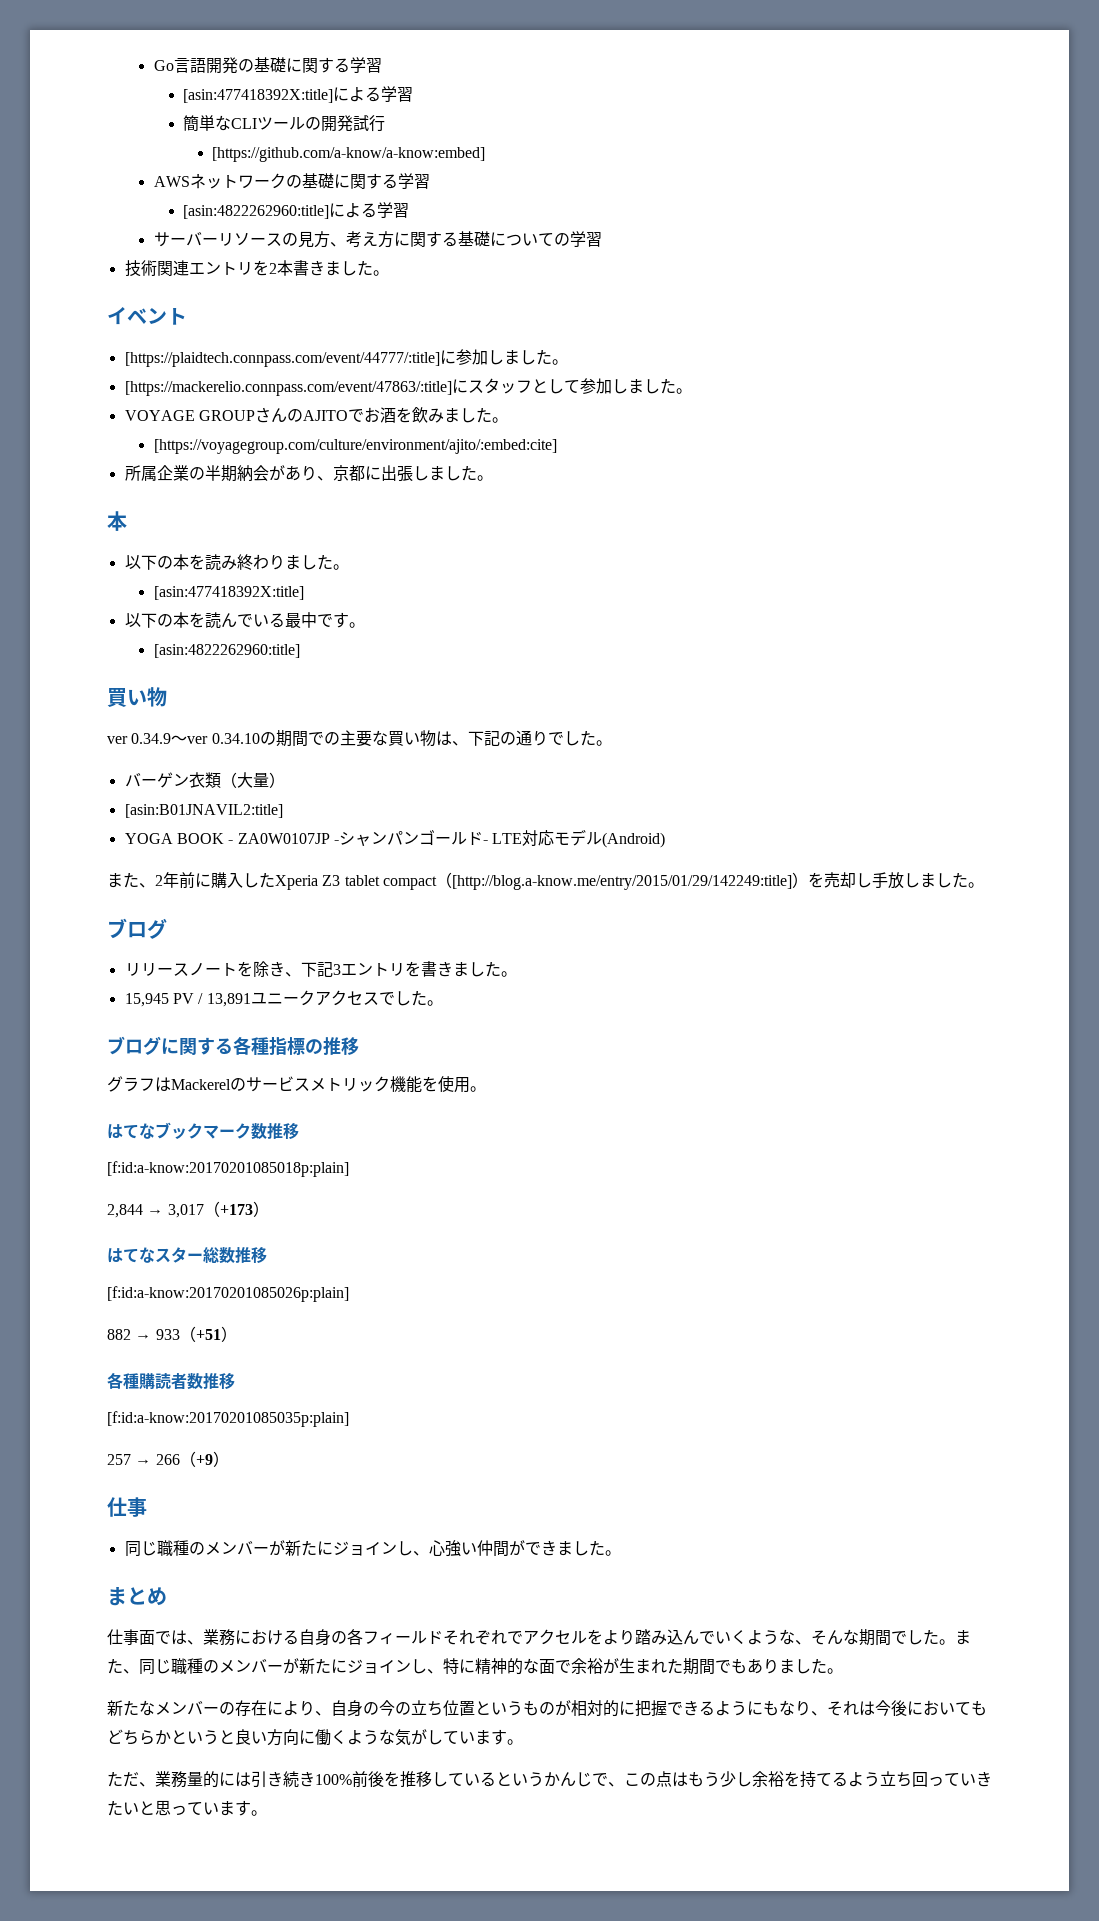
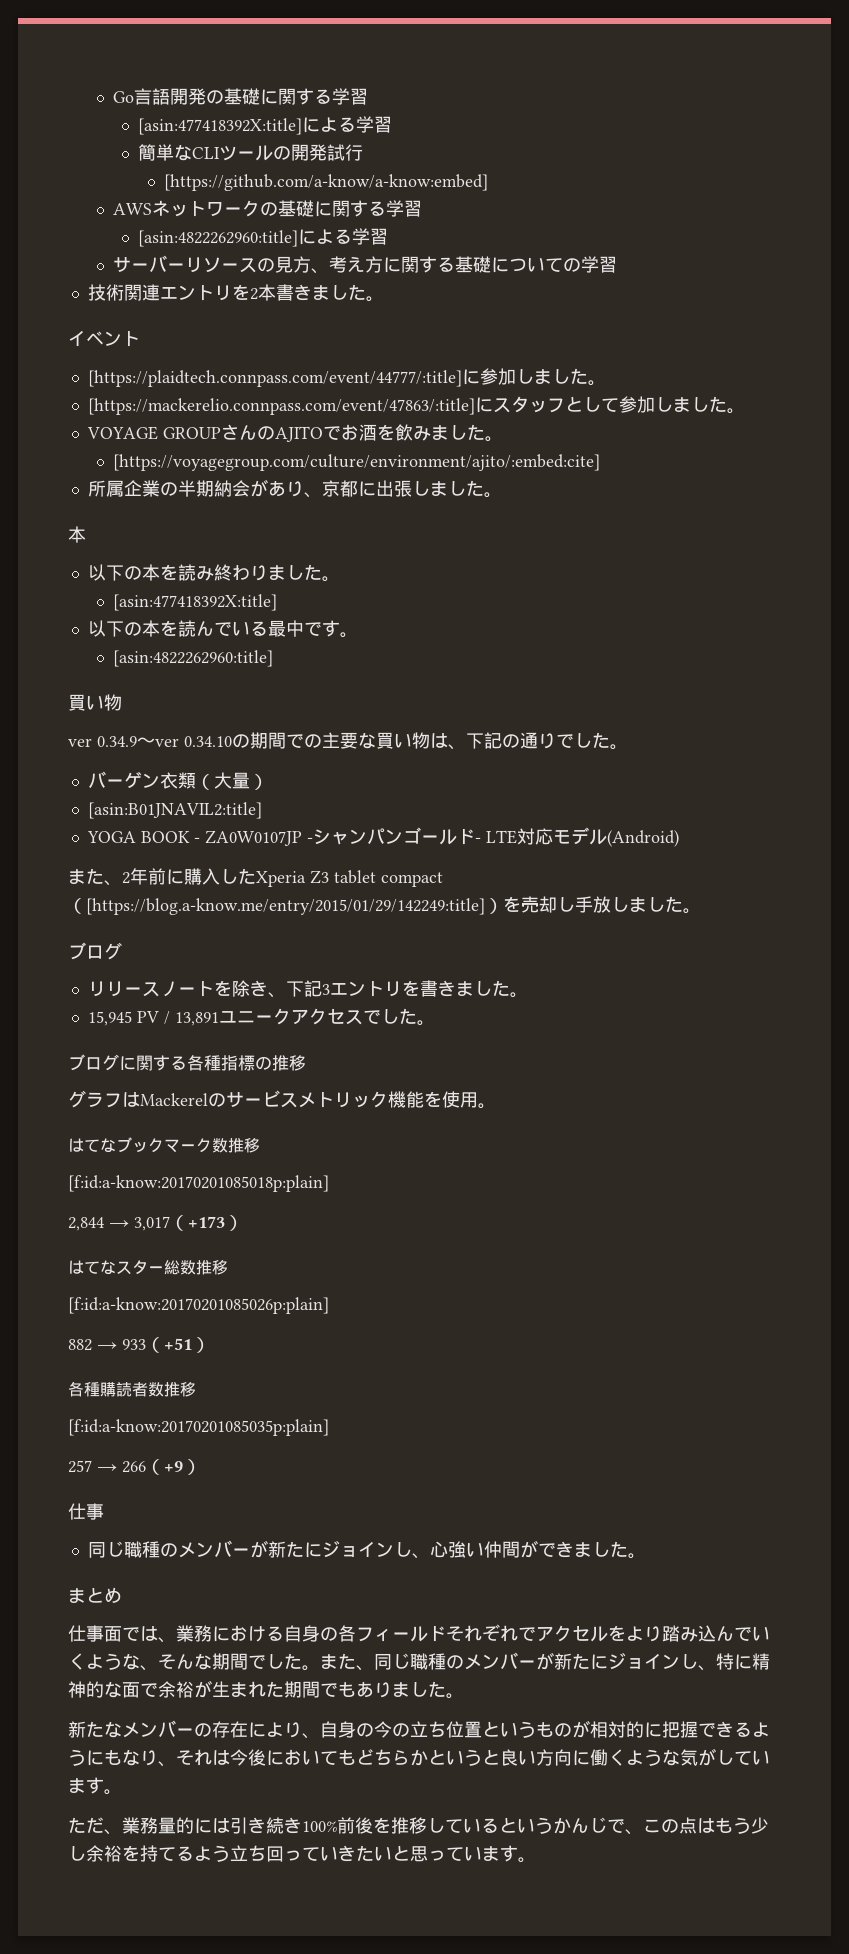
[451,875,792,890] [http://blog.a-know.me/entry/2015/01/29/142249:title] -> [86,898,485,915] [https://blog.a-know.me/entry/2015/01/29/142249:title]

